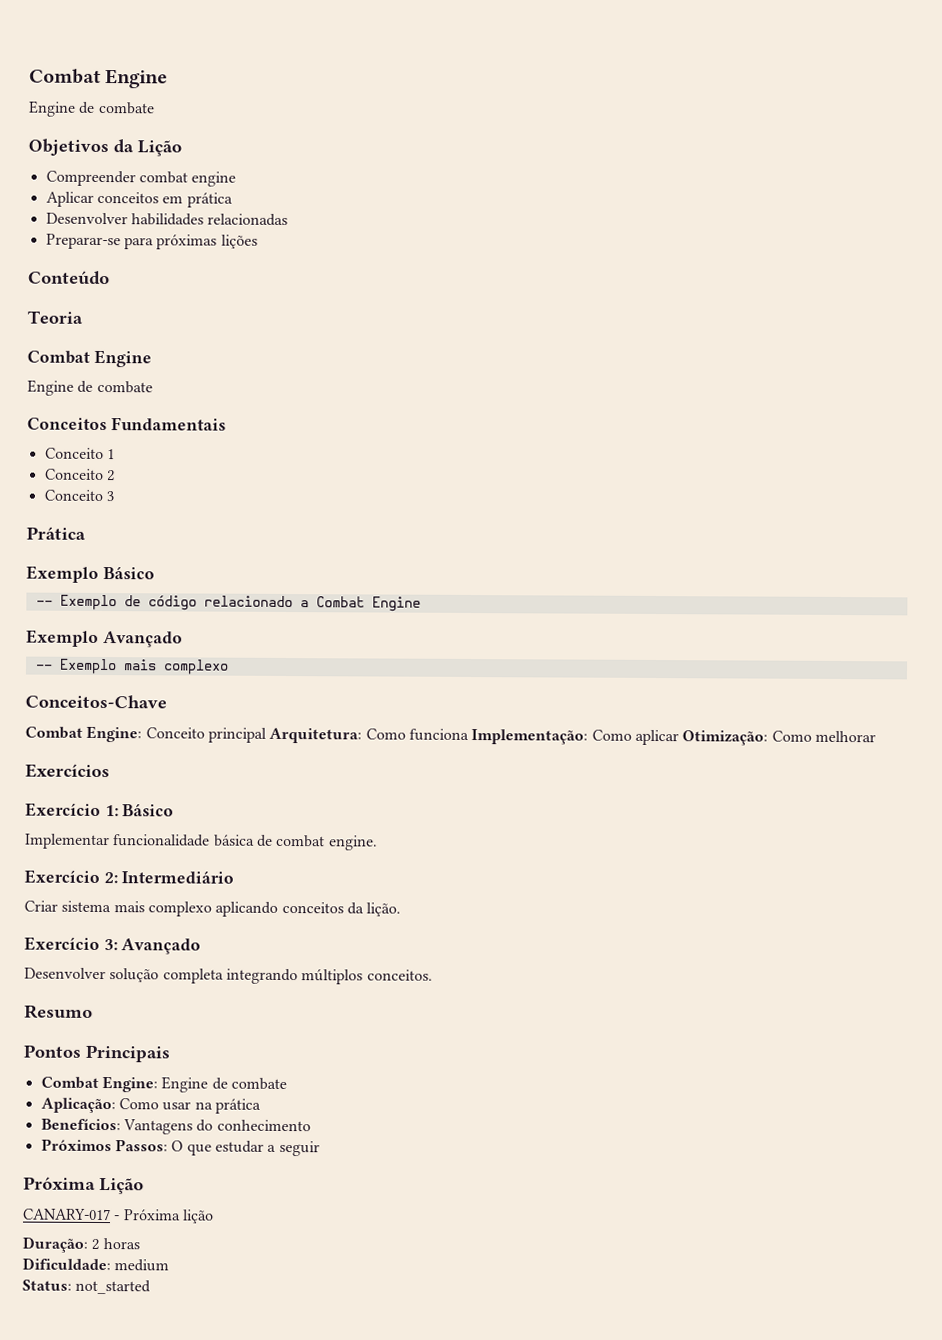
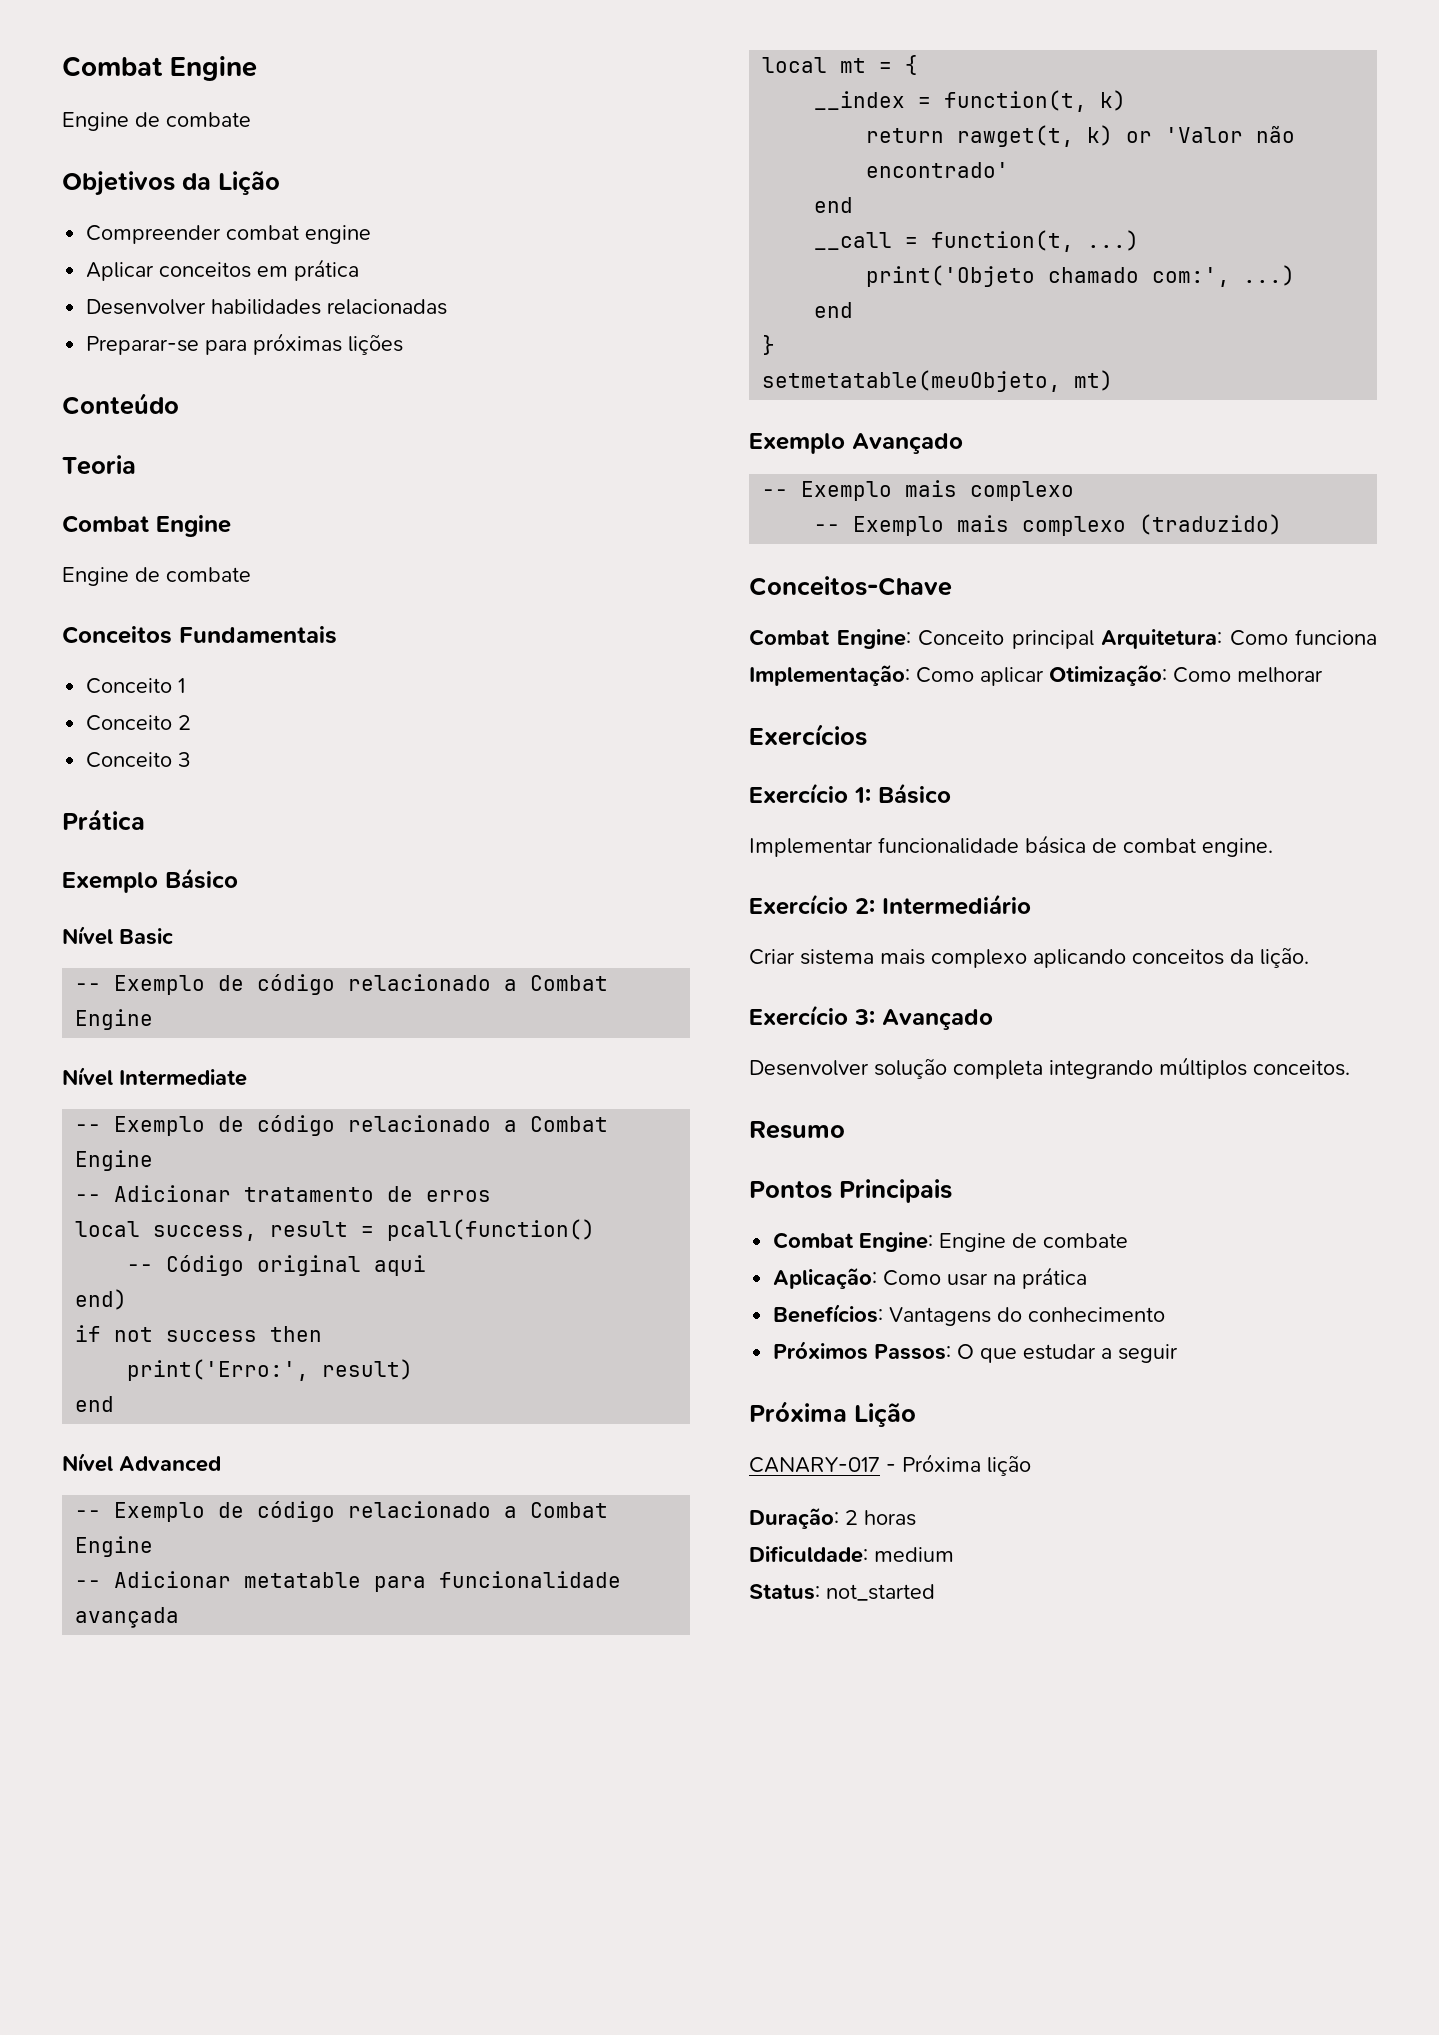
[35,594,421,612] // -- Exemplo de código relacionado a Combat Engine -> [62,926,174,945] [75,974,609,995] [75,1009,154,1030] [62,1067,247,1086] [75,1115,609,1136] [75,1150,154,1171] [75,1185,492,1202] [75,1219,596,1241] [127,1255,427,1276] [75,1289,128,1310] [75,1325,323,1342] [127,1359,414,1381] [75,1396,115,1412] [62,1453,221,1472] [75,1501,609,1522] [75,1536,154,1557] [75,1571,622,1592] [75,1607,180,1628] [762,55,919,75] [814,90,1127,112] [866,125,1296,147] [866,162,1010,178] [814,197,854,213] [814,230,1140,252] [866,265,1296,287] [814,302,854,318] [762,335,776,355] [762,370,1114,392] // Nível Basic // -- Exemplo de código relacionado a Combat Engine // Nível Intermediate // -- Exemplo de código relacionado a Combat Engine // -- Adicionar tratamento de erros // local success, result = pcall(function() // -- Código original aqui // end) // if not success then // print('Erro:', result) // end // Nível Advanced // -- Exemplo de código relacionado a Combat Engine // -- Adicionar metatable para funcionalidade avançada // local mt = { // __index = function(t, k) // return rawget(t, k) or 'Valor não encontrado' // end // __call = function(t, ...) // print('Objeto chamado com:', ...) // end // } // setmetatable(meuObjeto, mt)
(229, 667) none -> [814,514,1283,536] // -- Exemplo mais complexo (traduzido)

